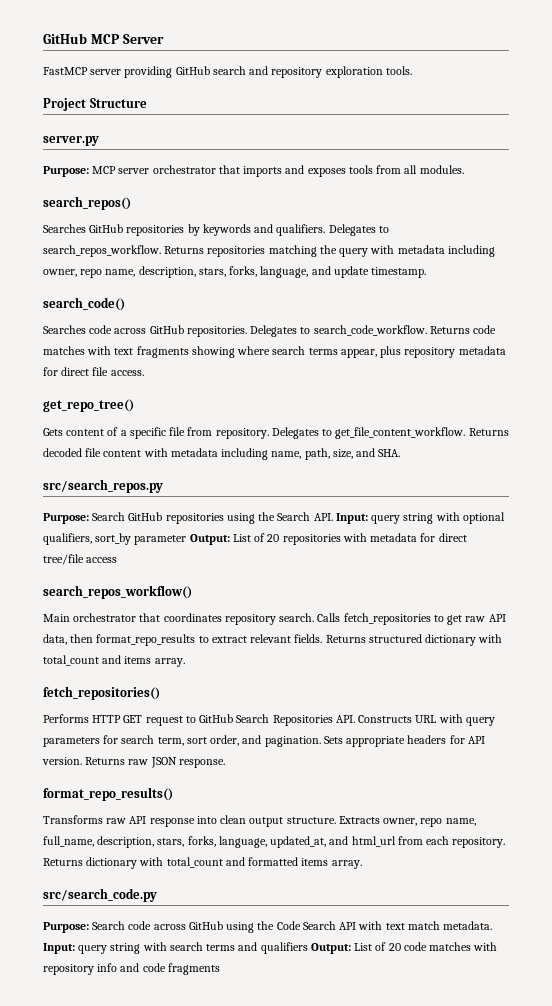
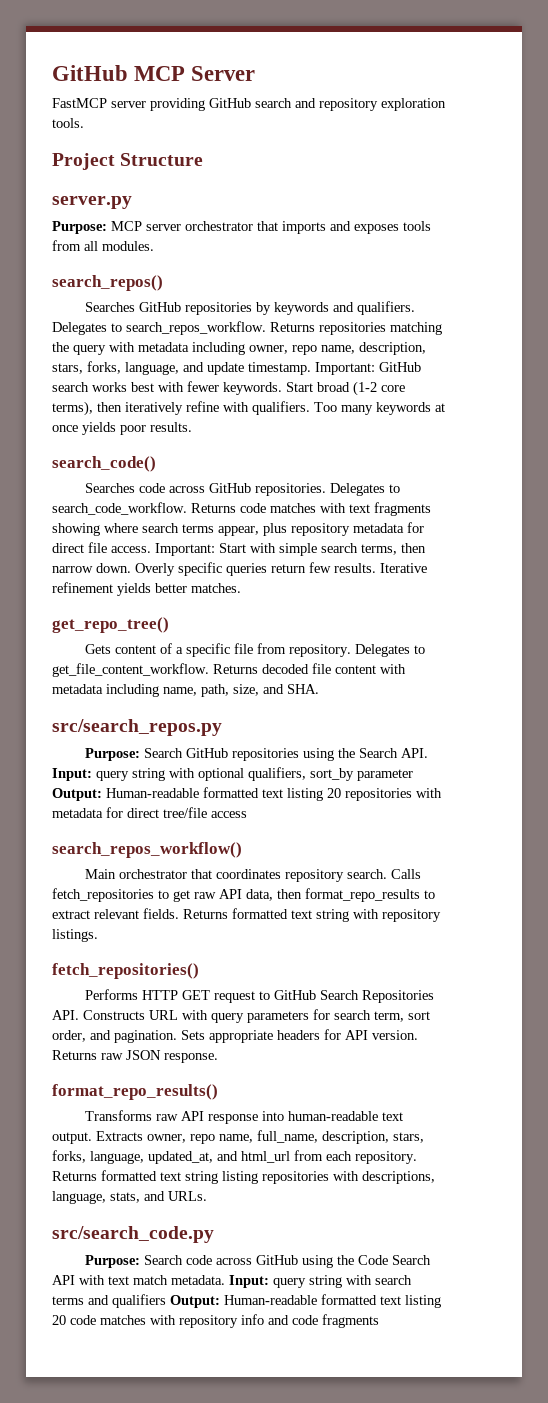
(427, 272) none -> [315,362,421,375] [52,381,405,396] [52,401,445,416] [52,422,192,435] Important: GitHub search works best with fewer keywords. Start broad (1-2 core terms), then iteratively refine with qualifiers. Too many keywords at once yields poor results.
(144, 373) none -> [155,543,426,556] [52,562,427,576] [52,582,241,596] Important: Start with simple search terms, then narrow down. Overly specific queries return few results. Iterative refinement yields better matches.
[232,533,266,542] List of -> [106,787,323,801] Human-readable formatted text listing
[368,634,503,646] [43,655,185,667] structured dictionary with total_count and items array. -> [232,908,441,922] [52,929,98,942] formatted text string with repository listings.
[220,815,336,827] clean output structure. -> [287,1111,403,1121] [52,1132,92,1144] human-readable text output.
[86,857,362,869] dictionary with total_count and formatted items array. -> [101,1170,435,1184] [52,1191,207,1204] formatted text string listing repositories with descriptions, language, stats, and URLs.
[354,942,387,951] List of -> [224,1294,441,1308] Human-readable formatted text listing

